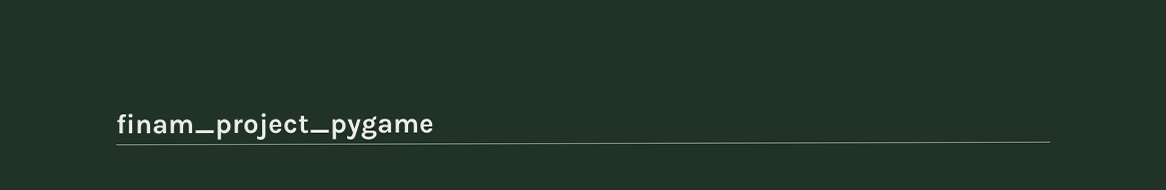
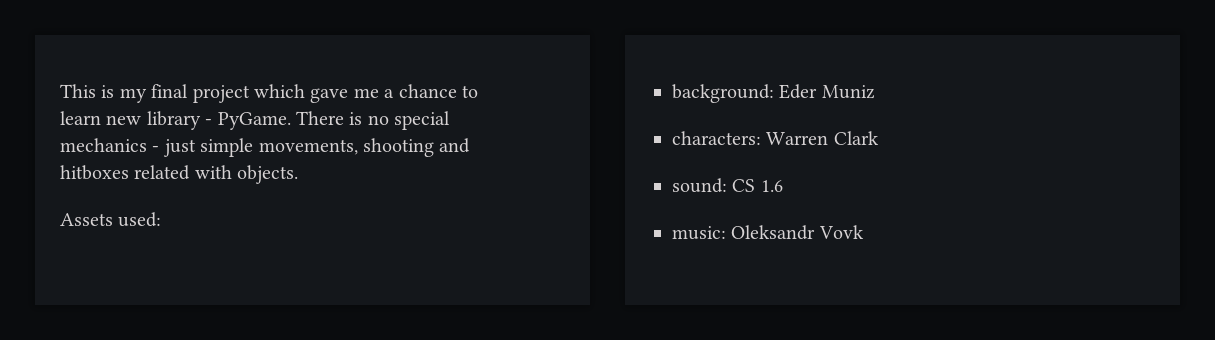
[116,112,435,141] finam_project_pygame -> [60,84,478,103] [60,111,451,130] [60,138,471,157] [60,165,299,184] [60,212,162,227] [672,84,875,103] [672,131,879,145] [672,178,783,193] [672,225,864,240] This is my final project which gave me a chance to learn new library - PyGame. There is no special mechanics - just simple movements, shooting and hitboxes related with objects. // Assets used: // background: Eder Muniz // characters: Warren Clark // sound: CS 1.6 // music: Oleksandr Vovk

